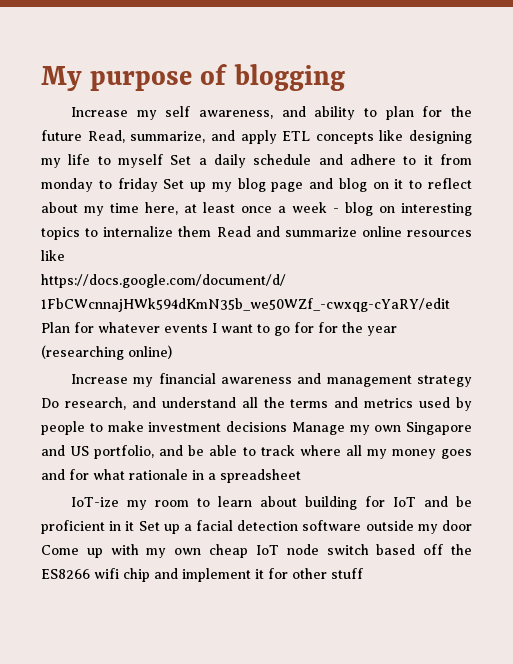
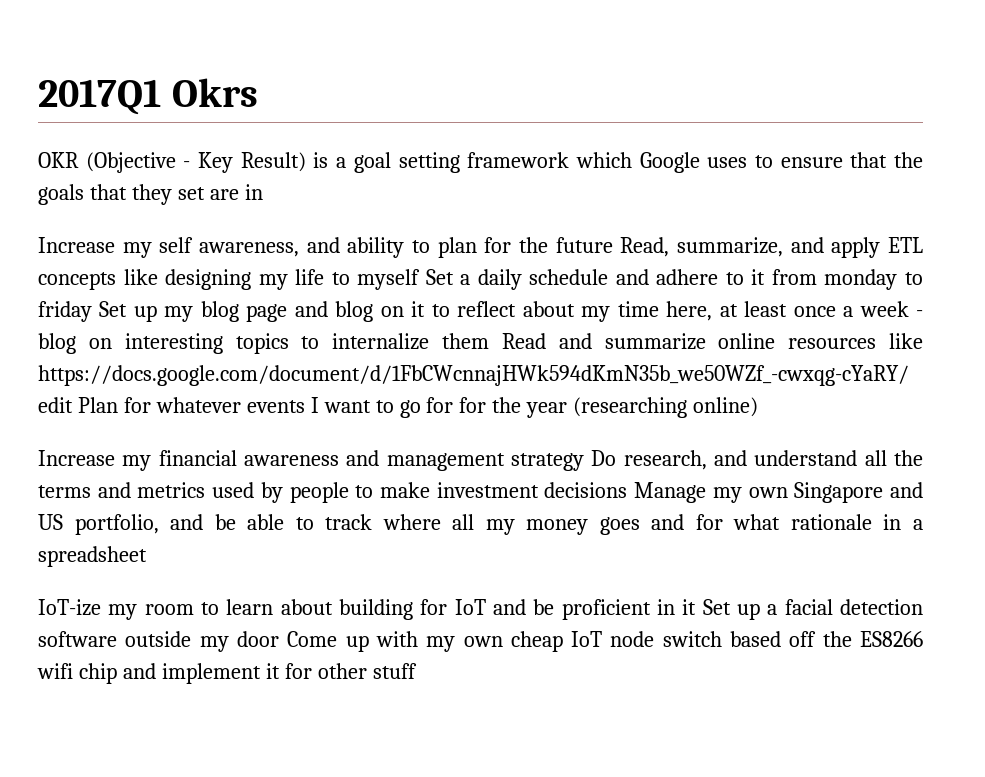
[41,64,345,91] My purpose of blogging -> [38,78,258,115] [38,152,923,173] [38,184,263,205] 2017Q1 Okrs // OKR (Objective - Key Result) is a goal setting framework which Google uses to ensure that the goals that they set are in

